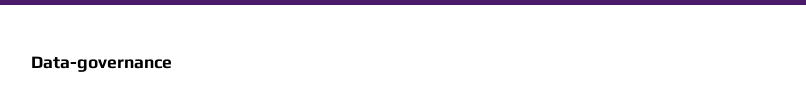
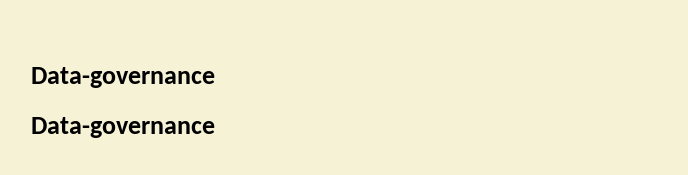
[31,56,172,72] Data-governance -> [31,67,215,88] [31,117,215,138] Data-governance // Data-governance

